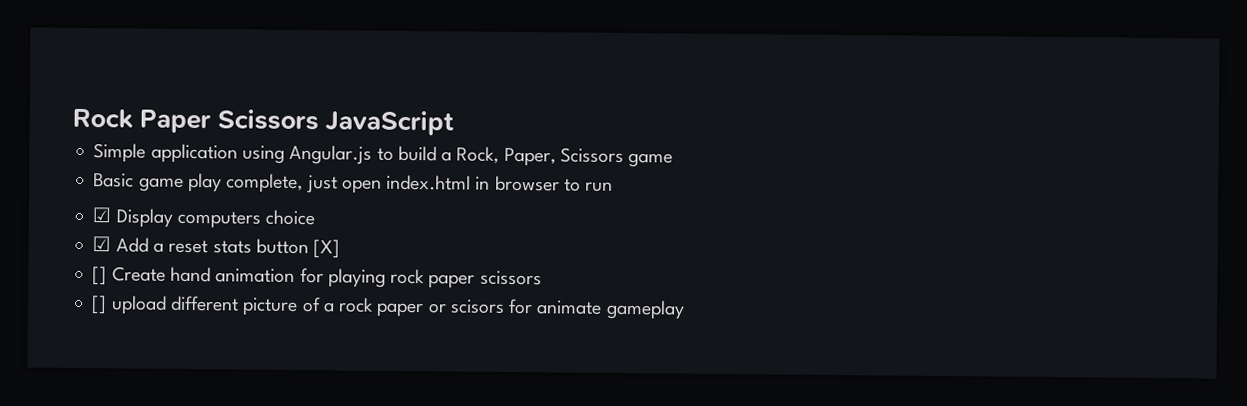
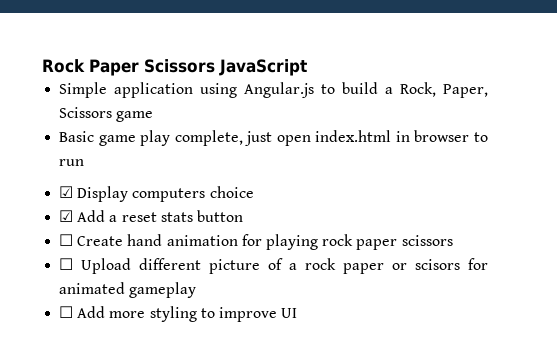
[313,239,341,259] [92,266,108,286] [X] // [] -> [59,234,74,246] // ☐
[91,295,167,315] [] upload -> [59,258,132,274] ☐ Upload
[536,300,603,315] animate -> [59,282,126,294] animated
(685, 309) none -> [59,306,298,322] // ☐ Add more styling to improve UI

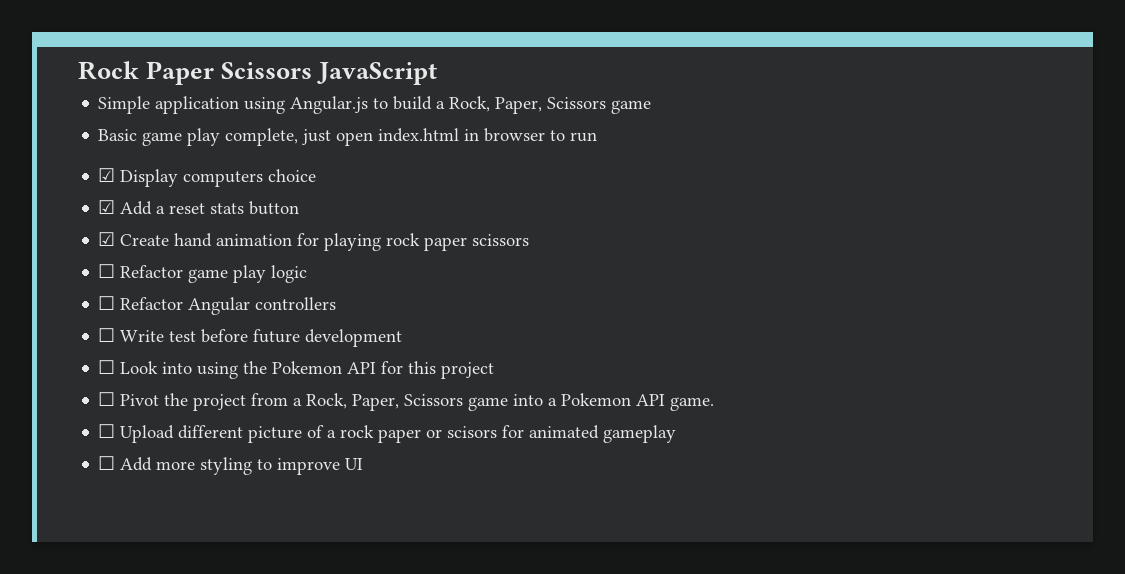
[59,234,74,246] ☐ -> [98,232,116,246] ☑
(453, 240) none -> [98,264,308,283] [98,296,337,315] [98,328,403,347] [98,360,495,379] [98,392,715,411] // ☐ Refactor game play logic // ☐ Refactor Angular controllers // ☐ Write test before future development // ☐ Look into using the Pokemon API for this project // ☐ Pivot the project from a Rock, Paper, Scissors game into a Pokemon API game.

